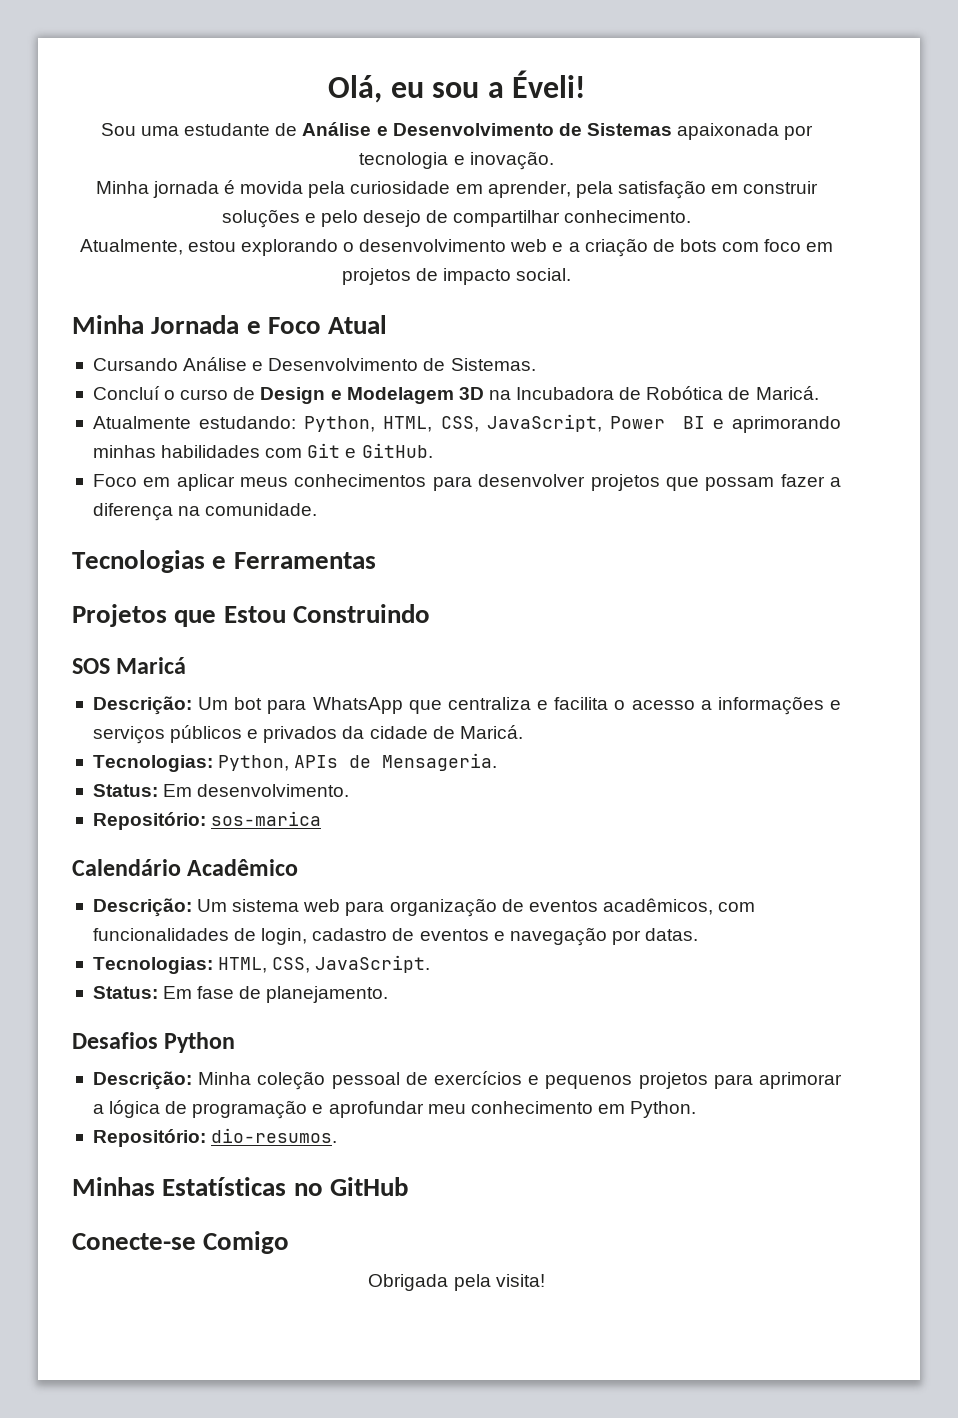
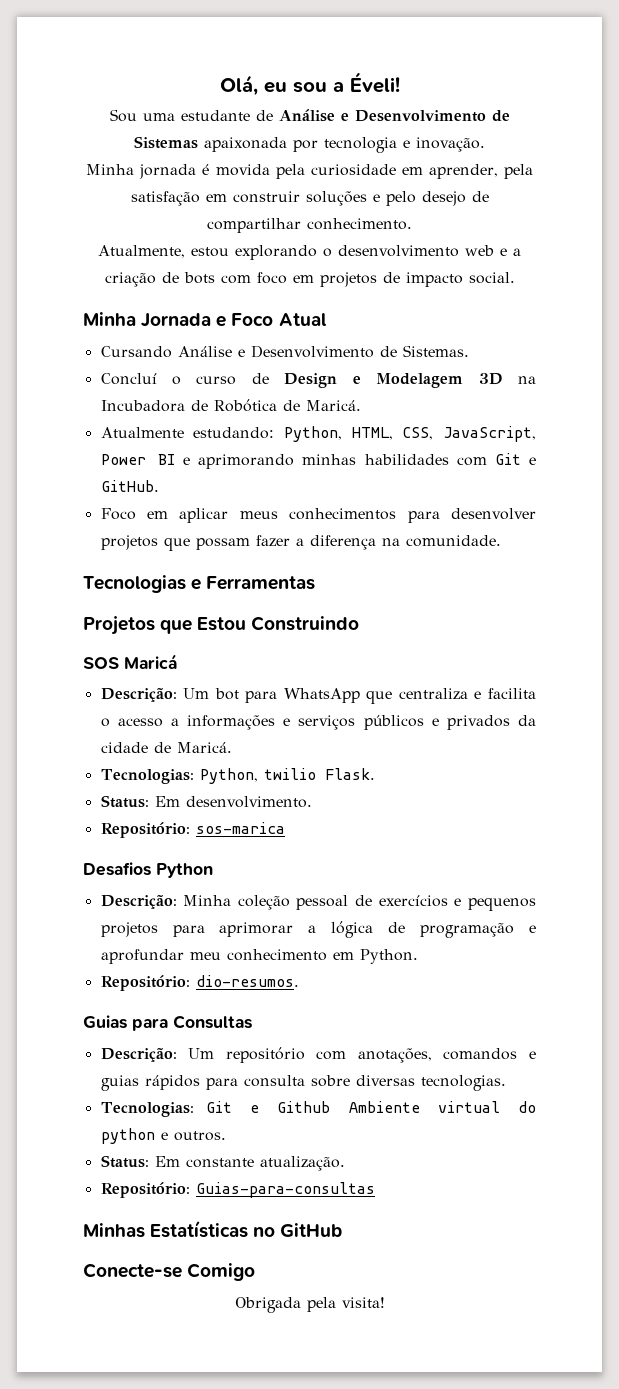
[294,753,498,771] APIs de Mensageria. -> [263,768,375,780] twilio Flask.
[72,859,299,876] [92,898,756,917] [92,927,699,946] [92,955,431,974] [92,986,389,1003] // Calendário Acadêmico // Descrição: Um sistema web para organização de eventos acadêmicos, com funcionalidades de login, cadastro de eventos e navegação por datas. // Tecnologias: HTML, CSS, JavaScript. // Status: Em fase de planejamento. -> (285, 828) none
(338, 1135) none -> [83,1015,252,1031] [100,1047,536,1063] [100,1075,506,1091] [100,1101,536,1117] [100,1128,226,1144] [100,1155,345,1171] [100,1182,375,1198] // Guias para Consultas // Descrição: Um repositório com anotações, comandos e guias rápidos para consulta sobre diversas tecnologias. // Tecnologias: Git e Github Ambiente virtual do python e outros. // Status: Em constante atualização. // Repositório: Guias-para-consultas

